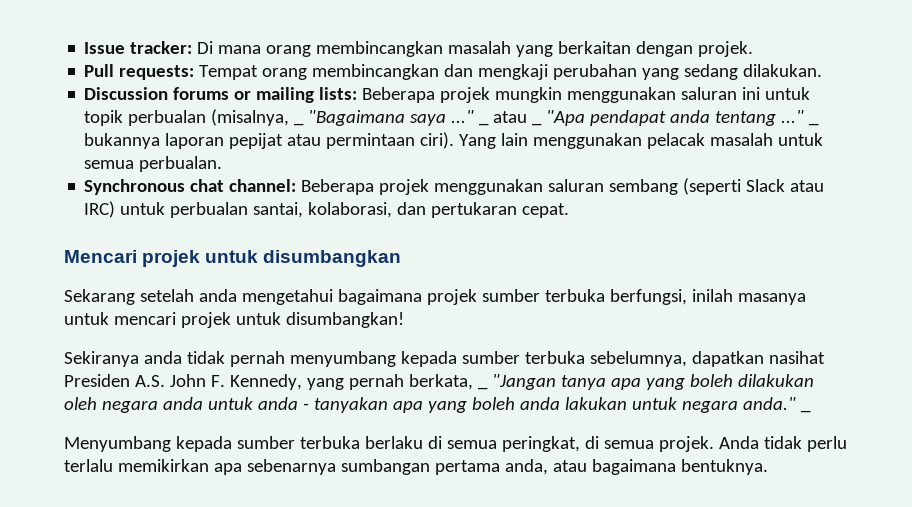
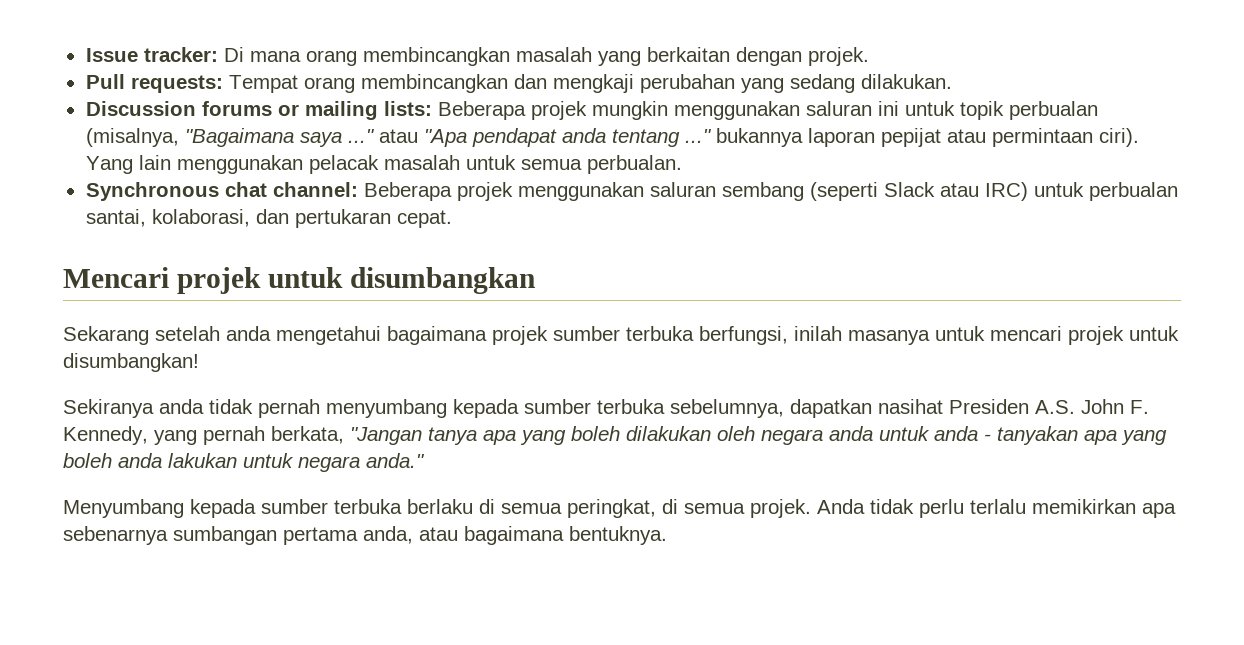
[294,123,305,126] _ -> (179, 137) none
[479,123,490,126] [493,111,528,123] [532,123,543,126] _ atau _ -> [378,129,418,143] atau
[809,123,820,126] _ -> (712, 136) none
[477,387,488,390] _ -> (344, 435) none
[800,410,811,413] _ -> (425, 460) none

